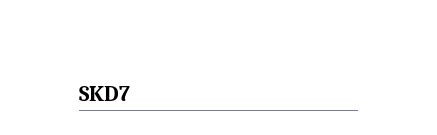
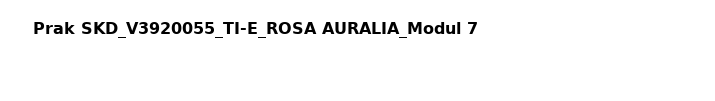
[79,86,130,101] SKD7 -> [33,22,478,38] Prak SKD_V3920055_TI-E_ROSA AURALIA_Modul 7

